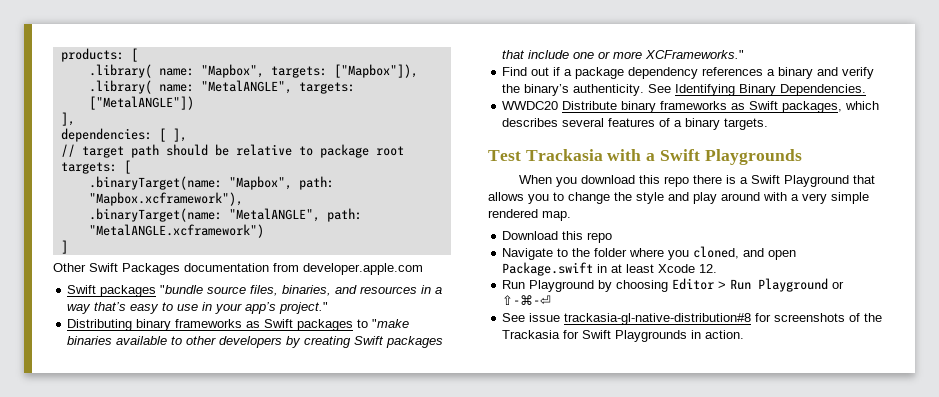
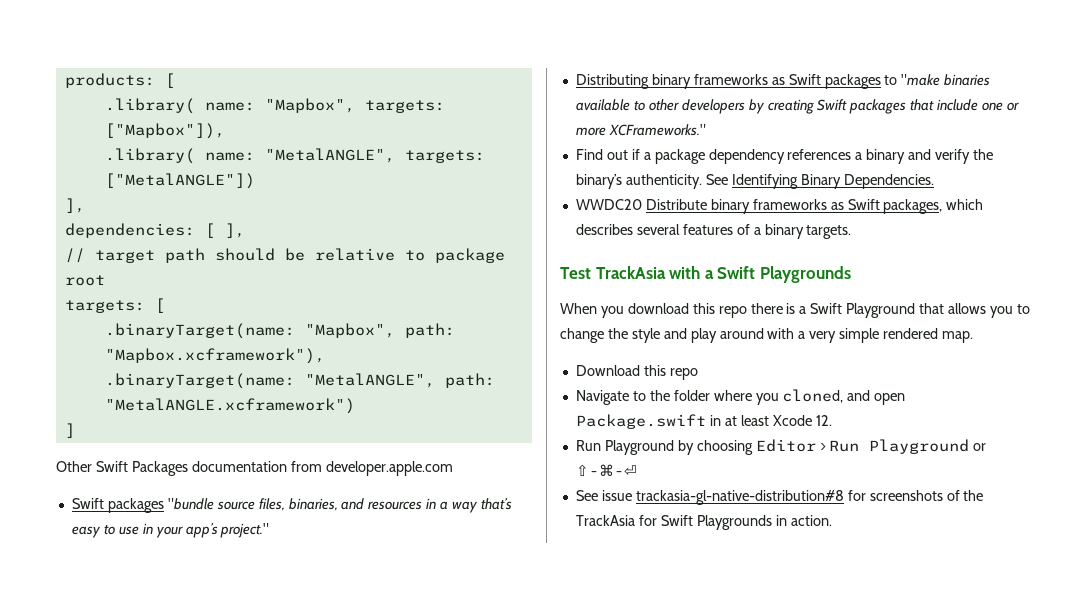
[525,149,603,161] Trackasia -> [595,266,666,279] TrackAsia
[502,330,561,339] Trackasia -> [575,515,635,526] TrackAsia

